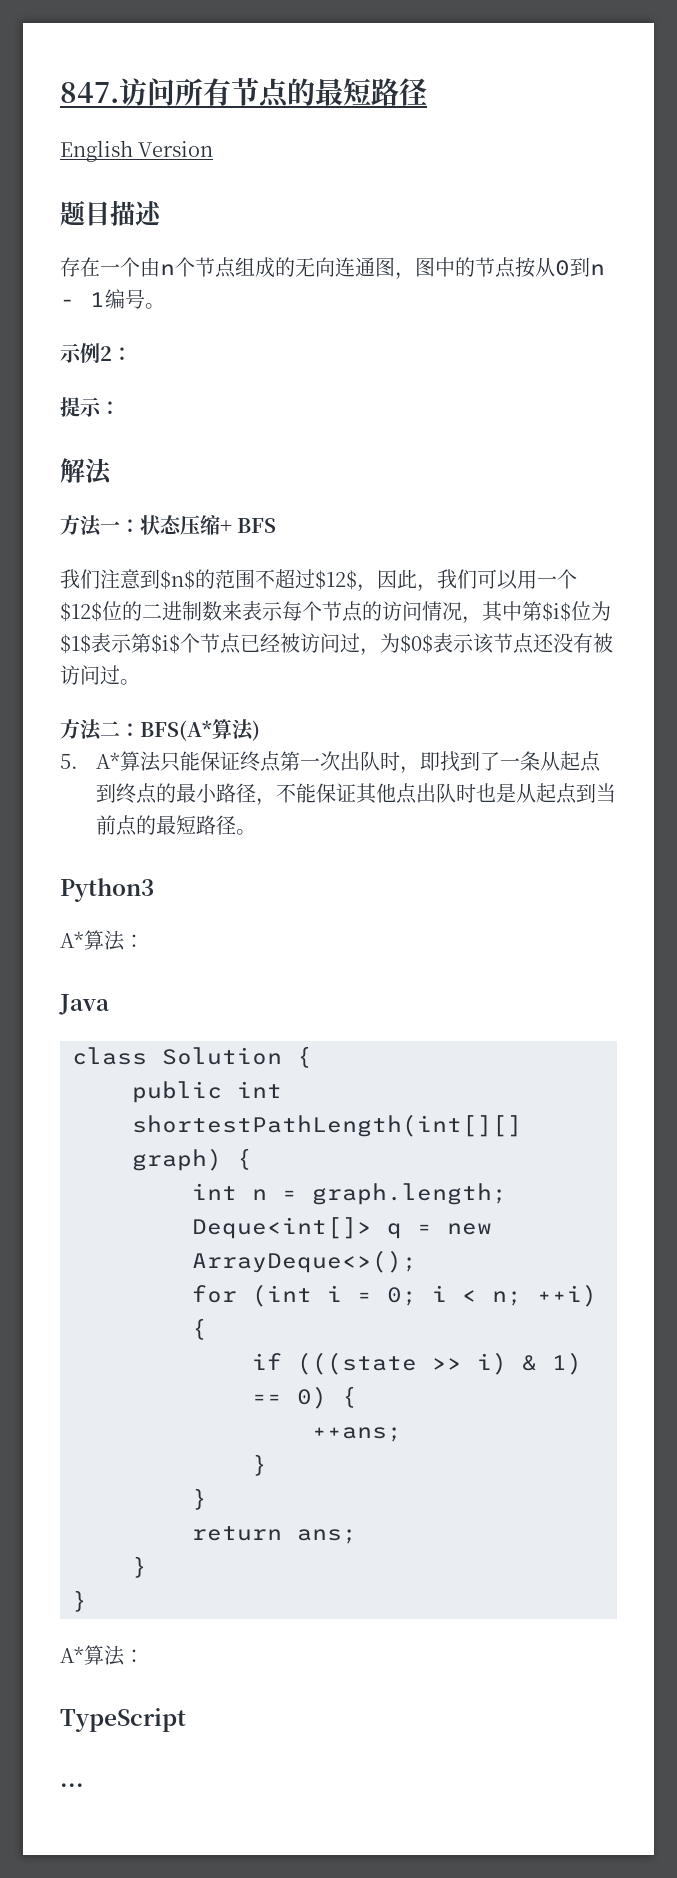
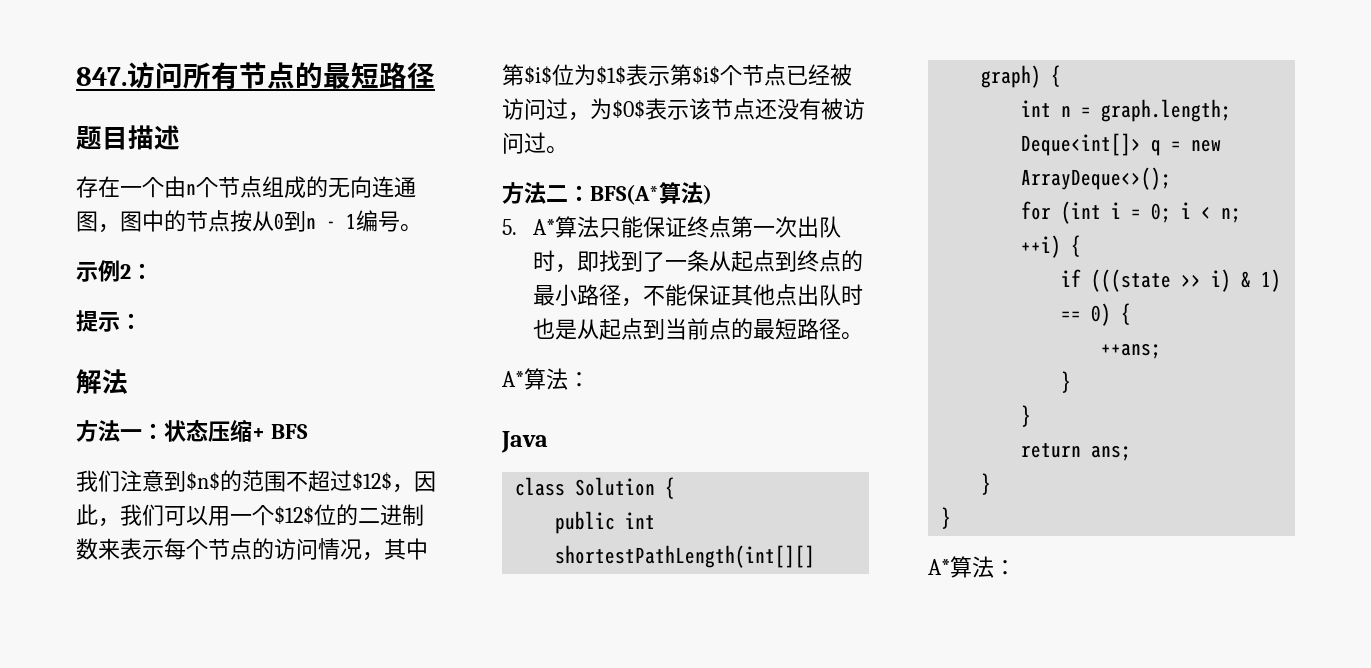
[60,140,214,162] // English Version -> (435, 75) none
[60,878,154,902] // Python3 -> (864, 336) none
[60,1708,186,1732] [60,1783,84,1787] // TypeScript // ... -> (1016, 567) none

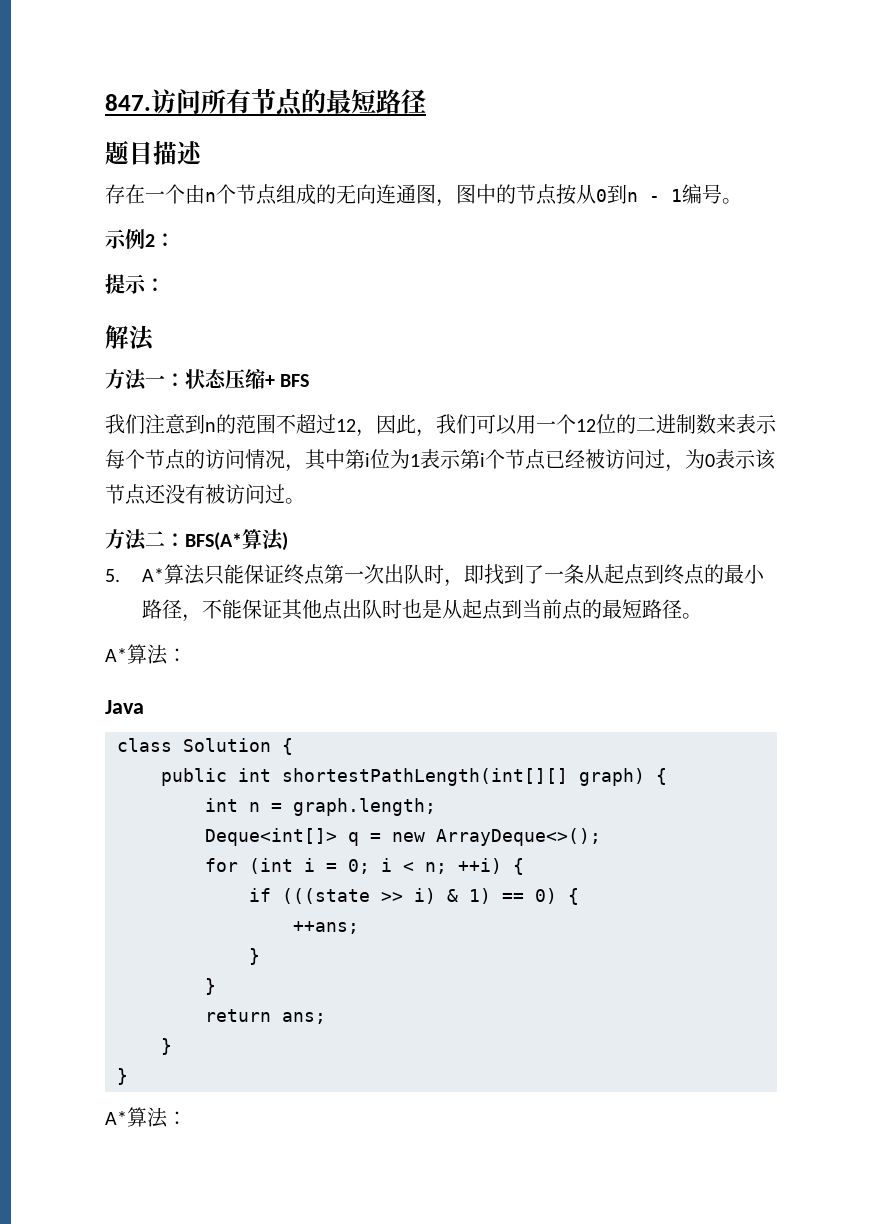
[186,472,220,491] $n$ -> [205,422,216,432] n
[352,472,392,491] $12$ -> [336,419,356,432] 12
[274,506,314,525] $12$ -> [576,419,596,432] 12
[524,64,720,86] $i$位为$1$表示第$i$ -> [365,449,485,469] i位为1表示第i
[612,100,645,119] $0$ -> [705,454,715,467] 0

